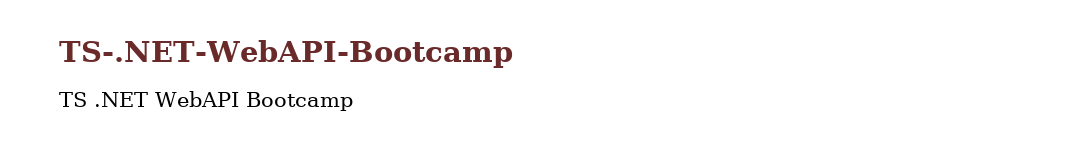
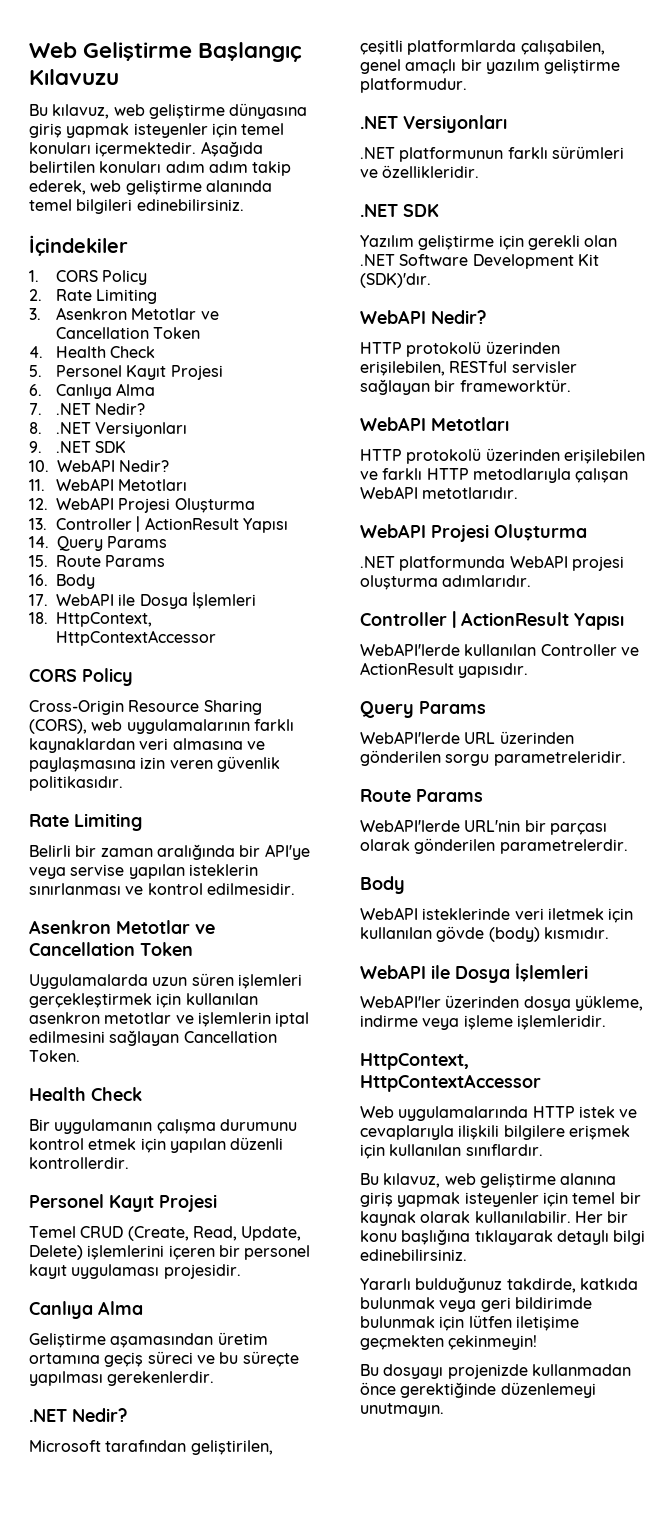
[59,40,513,68] [59,91,353,111] TS-.NET-WebAPI-Bootcamp // TS .NET WebAPI Bootcamp -> [29,42,303,62] [29,69,119,85] [29,103,308,119] [29,123,285,138] [29,141,263,157] [29,161,292,176] [29,180,272,195] [29,199,244,214] [29,235,128,256] [29,270,148,285] [29,289,158,304] [29,307,219,320] [56,327,201,339] [29,346,156,358] [29,365,223,380] [29,383,156,399] [29,403,146,415] [29,422,188,437] [29,441,127,453] [29,459,170,472] [29,478,188,491] [29,497,255,513] [29,516,289,533] [29,536,168,551] [29,555,166,567] [29,574,96,589] [29,592,257,609] [29,612,153,627] [56,630,217,646] [29,668,133,686] [29,700,262,715] [29,719,294,734] [29,738,265,753] [29,756,280,772] [29,776,123,791] [29,813,142,831] [29,844,310,860] [29,864,258,879] [29,883,295,895] [29,920,215,934] [29,942,193,956] [29,973,302,989] [29,993,258,1008] [29,1012,310,1027] [29,1030,277,1046] [29,1050,80,1062] [29,1087,142,1101] [29,1119,297,1134] [29,1137,284,1153] [29,1157,129,1169] [29,1194,217,1212] [29,1226,302,1241] [29,1245,311,1260] [29,1264,241,1279] [29,1301,143,1319] [29,1332,268,1348] [29,1351,299,1367] [29,1371,215,1386] [29,1408,127,1422] [29,1440,273,1455] [360,40,605,55] [360,59,621,74] [360,78,467,93] [360,115,507,133] [360,146,624,162] [360,165,480,178] [360,204,439,217] [360,235,618,250] [360,254,599,269] [360,273,431,288] [360,310,486,324] [360,341,560,357] [360,361,577,376] [360,379,571,395] [360,417,509,431] [360,448,645,464] [360,468,629,483] [360,486,519,499] [360,524,587,542] [360,555,624,571] [360,575,532,590] [360,611,624,630] [360,643,639,656] [360,662,529,678] [360,701,486,718] [360,731,574,744] [360,750,626,766] [360,789,483,802] [360,819,607,835] [360,838,628,854] [360,876,405,894] [360,907,634,923] [360,926,609,942] [360,963,588,983] [360,995,643,1011] [360,1015,606,1030] [360,1053,469,1070] [360,1074,541,1092] [360,1106,638,1121] [360,1125,630,1140] [360,1144,543,1159] [360,1173,617,1188] [360,1192,641,1207] [360,1211,629,1226] [360,1229,646,1245] [360,1249,467,1261] [360,1277,638,1293] [360,1297,592,1312] [360,1315,579,1331] [360,1335,538,1350] [360,1364,631,1379] [360,1382,596,1398] [360,1403,444,1417] Web Geliştirme Başlangıç Kılavuzu // Bu kılavuz, web geliştirme dünyasına giriş yapmak isteyenler için temel konuları içermektedir. Aşağıda belirtilen konuları adım adım takip ederek, web geliştirme alanında temel bilgileri edinebilirsiniz. // İçindekiler // 1. CORS Policy // 2. Rate Limiting // 3. Asenkron Metotlar ve Cancellation Token // 4. Health Check // 5. Personel Kayıt Projesi // 6. Canlıya Alma // 7. .NET Nedir? // 8. .NET Versiyonları // 9. .NET SDK // 10. WebAPI Nedir? // 11. WebAPI Metotları // 12. WebAPI Projesi Oluşturma // 13. Controller | ActionResult Yapısı // 14. Query Params // 15. Route Params // 16. Body // 17. WebAPI ile Dosya İşlemleri // 18. HttpContext, HttpContextAccessor // CORS Policy // Cross-Origin Resource Sharing (CORS), web uygulamalarının farklı kaynaklardan veri almasına ve paylaşmasına izin veren güvenlik politikasıdır. // Rate Limiting // Belirli bir zaman aralığında bir API'ye veya servise yapılan isteklerin sınırlanması ve kontrol edilmesidir. // Asenkron Metotlar ve Cancellation Token // Uygulamalarda uzun süren işlemleri gerçekleştirmek için kullanılan asenkron metotlar ve işlemlerin iptal edilmesini sağlayan Cancellation Token. // Health Check // Bir uygulamanın çalışma durumunu kontrol etmek için yapılan düzenli kontrollerdir. // Personel Kayıt Projesi // Temel CRUD (Create, Read, Update, Delete) işlemlerini içeren bir personel kayıt uygulaması projesidir. // Canlıya Alma // Geliştirme aşamasından üretim ortamına geçiş süreci ve bu süreçte yapılması gerekenlerdir. // .NET Nedir? // Microsoft tarafından geliştirilen, çeşitli platformlarda çalışabilen, genel amaçlı bir yazılım geliştirme platformudur. // .NET Versiyonları // .NET platformunun farklı sürümleri ve özellikleridir. // .NET SDK // Yazılım geliştirme için gerekli olan .NET Software Development Kit (SDK)'dır. // WebAPI Nedir? // HTTP protokolü üzerinden erişilebilen, RESTful servisler sağlayan bir frameworktür. // WebAPI Metotları // HTTP protokolü üzerinden erişilebilen ve farklı HTTP metodlarıyla çalışan WebAPI metotlarıdır. // WebAPI Projesi Oluşturma // .NET platformunda WebAPI projesi oluşturma adımlarıdır. // Controller | ActionResult Yapısı // WebAPI'lerde kullanılan Controller ve ActionResult yapısıdır. // Query Params // WebAPI'lerde URL üzerinden gönderilen sorgu parametreleridir. // Route Params // WebAPI'lerde URL'nin bir parçası olarak gönderilen parametrelerdir. // Body // WebAPI isteklerinde veri iletmek için kullanılan gövde (body) kısmıdır. // WebAPI ile Dosya İşlemleri // WebAPI'ler üzerinden dosya yükleme, indirme veya işleme işlemleridir. // HttpContext, HttpContextAccessor // Web uygulamalarında HTTP istek ve cevaplarıyla ilişkili bilgilere erişmek için kullanılan sınıflardır. // Bu kılavuz, web geliştirme alanına giriş yapmak isteyenler için temel bir kaynak olarak kullanılabilir. Her bir konu başlığına tıklayarak detaylı bilgi edinebilirsiniz. // Yararlı bulduğunuz takdirde, katkıda bulunmak veya geri bildirimde bulunmak için lütfen iletişime geçmekten çekinmeyin! // Bu dosyayı projenizde kullanmadan önce gerektiğinde düzenlemeyi unutmayın.

